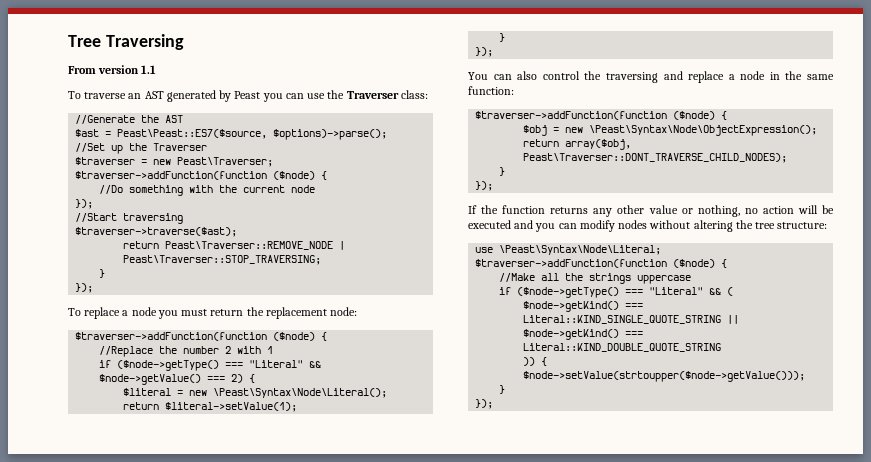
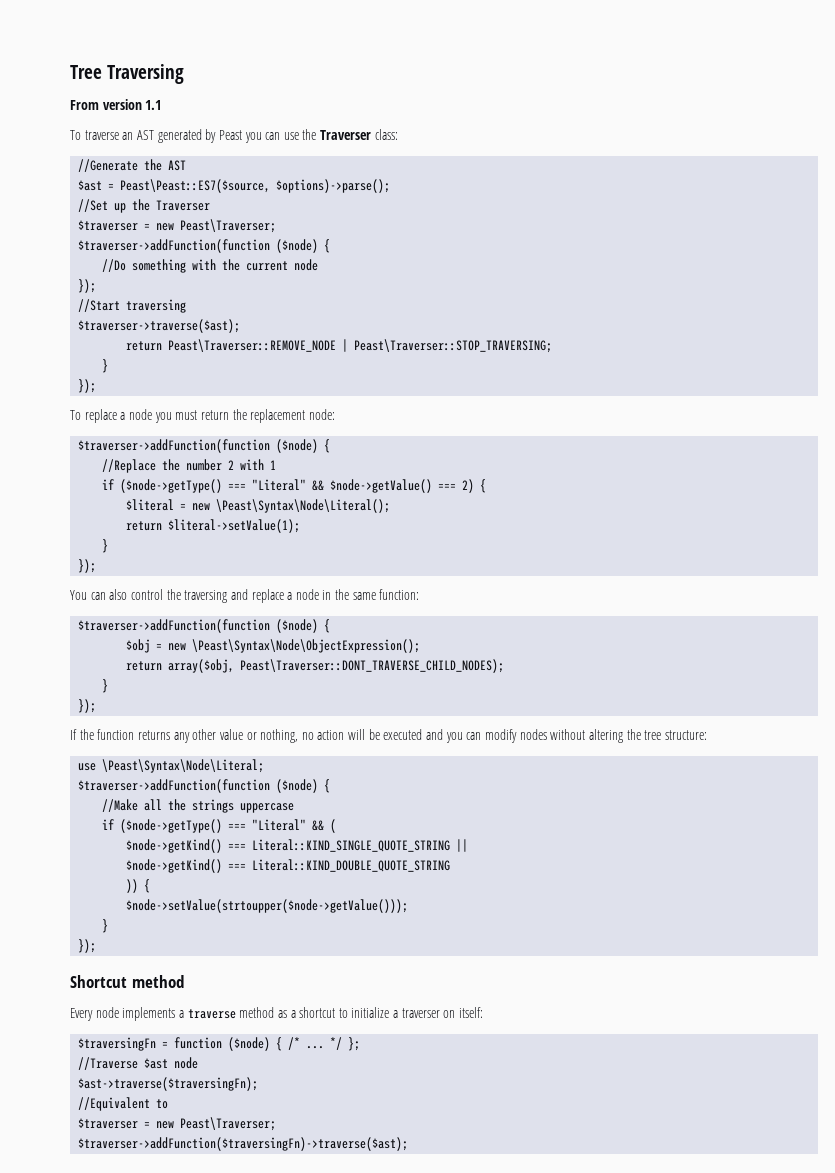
(494, 404) none -> [70,975,184,988] [70,1007,484,1021] [78,1037,361,1051] [78,1057,199,1070] [78,1077,259,1091] [78,1097,169,1111] [78,1117,277,1131] [78,1137,409,1151] // Shortcut method // Every node implements a traverse method as a shortcut to initialize a traverser on itself: // $traversingFn = function ($node) { /* ... */ }; // //Traverse $ast node // $ast->traverse($traversingFn); // //Equivalent to // $traverser = new Peast\Traverser; // $traverser->addFunction($traversingFn)->traverse($ast);

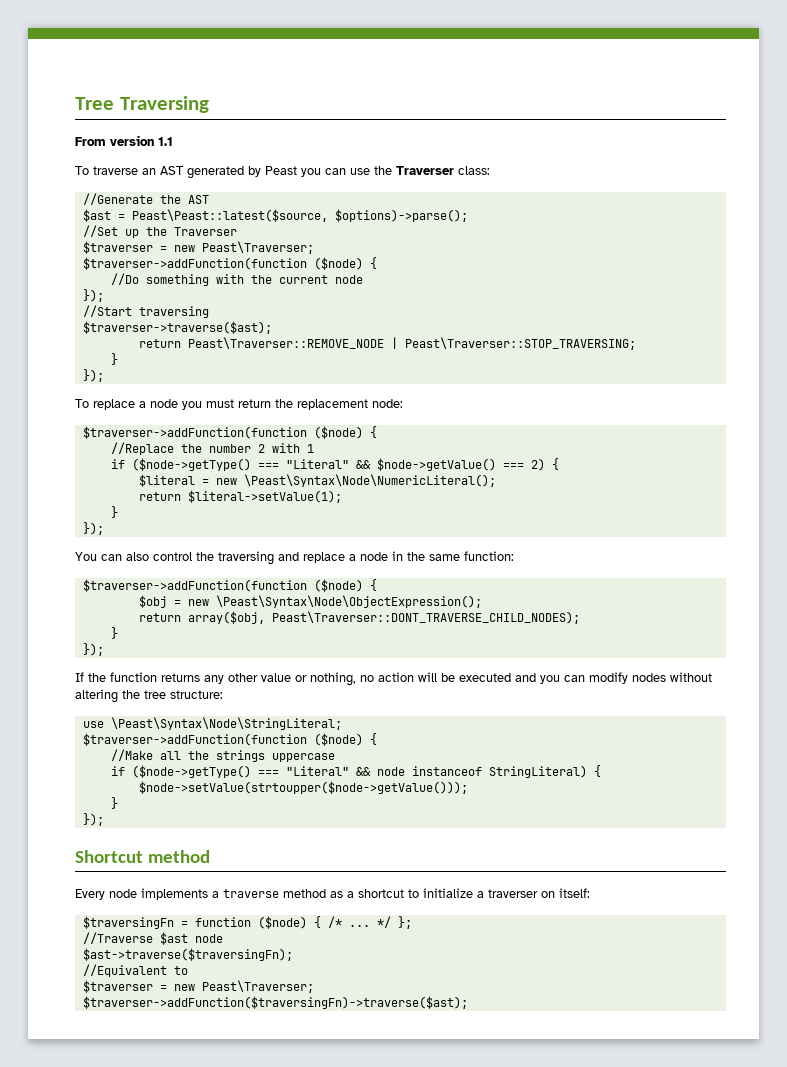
[120,179,271,193] Peast\Peast::ES7($source, -> [131,209,328,222] Peast\Peast::latest($source,
[216,499,391,513] \Peast\Syntax\Node\Literal(); -> [243,474,496,487] \Peast\Syntax\Node\NumericLiteral();
[102,759,265,773] \Peast\Syntax\Node\Literal; -> [110,717,342,730] \Peast\Syntax\Node\StringLiteral;
[330,819,337,833] [126,839,469,853] [126,859,451,873] [126,879,139,893] ( // $node->getKind() === Literal::KIND_SINGLE_QUOTE_STRING || // $node->getKind() === Literal::KIND_DOUBLE_QUOTE_STRING // )) -> [376,765,587,778] node instanceof StringLiteral)

